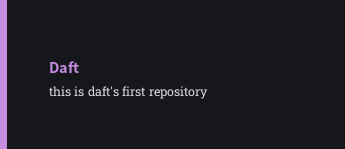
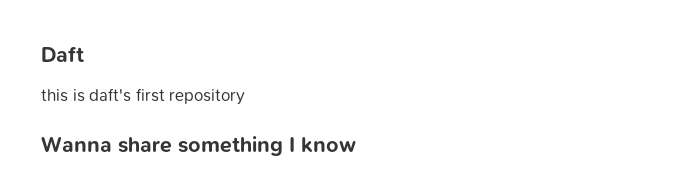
(208, 92) none -> [41,136,356,156] // Wanna share something I know

